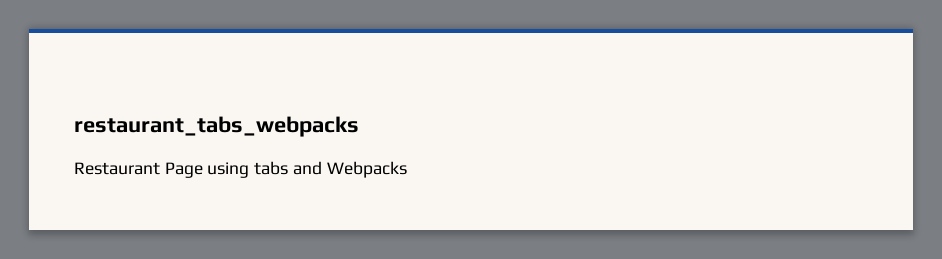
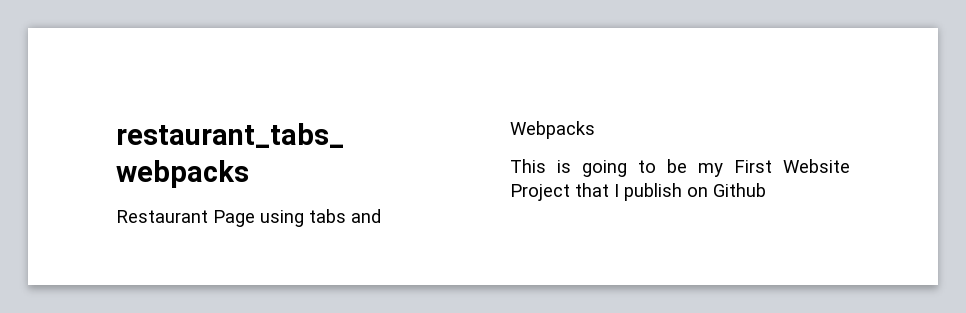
(407, 169) none -> [510,159,850,177] [510,183,766,201] // This is going to be my First Website Project that I publish on Github

